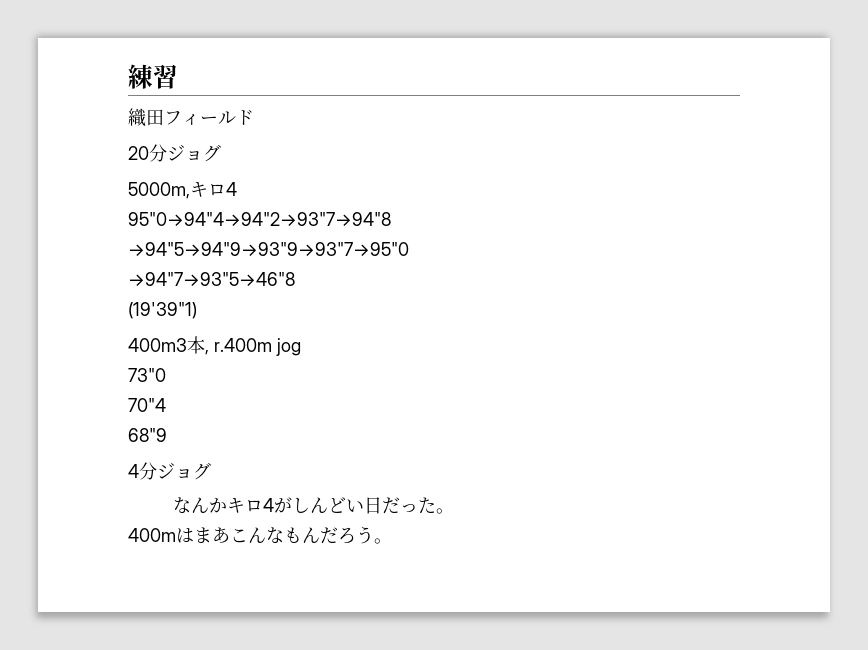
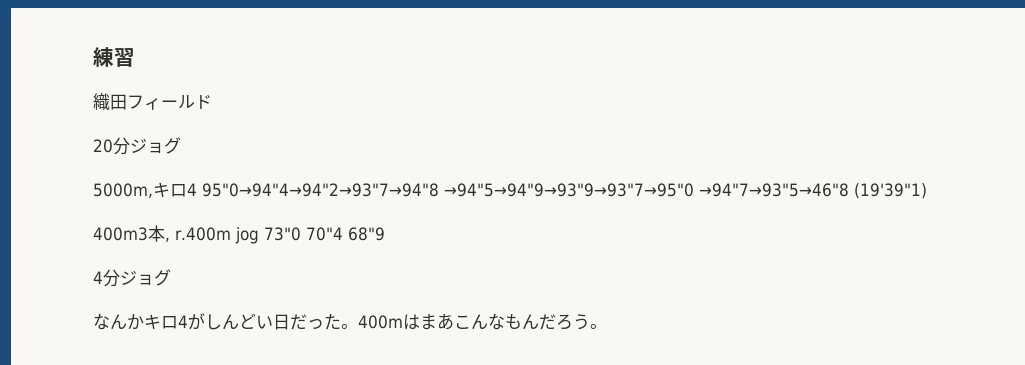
(237, 189) // -> (197, 189) none
(391, 219) // -> (439, 190) none
(409, 249) // -> (694, 190) none
(295, 279) // -> (849, 190) none
(301, 347) // -> (259, 235) none
(166, 375) // -> (301, 234) none
(166, 405) // -> (343, 234) none
(455, 511) // -> (358, 326) none

